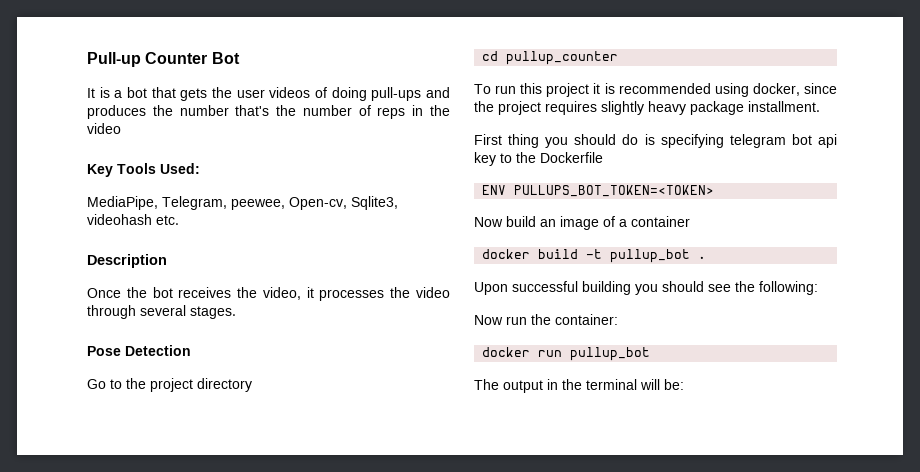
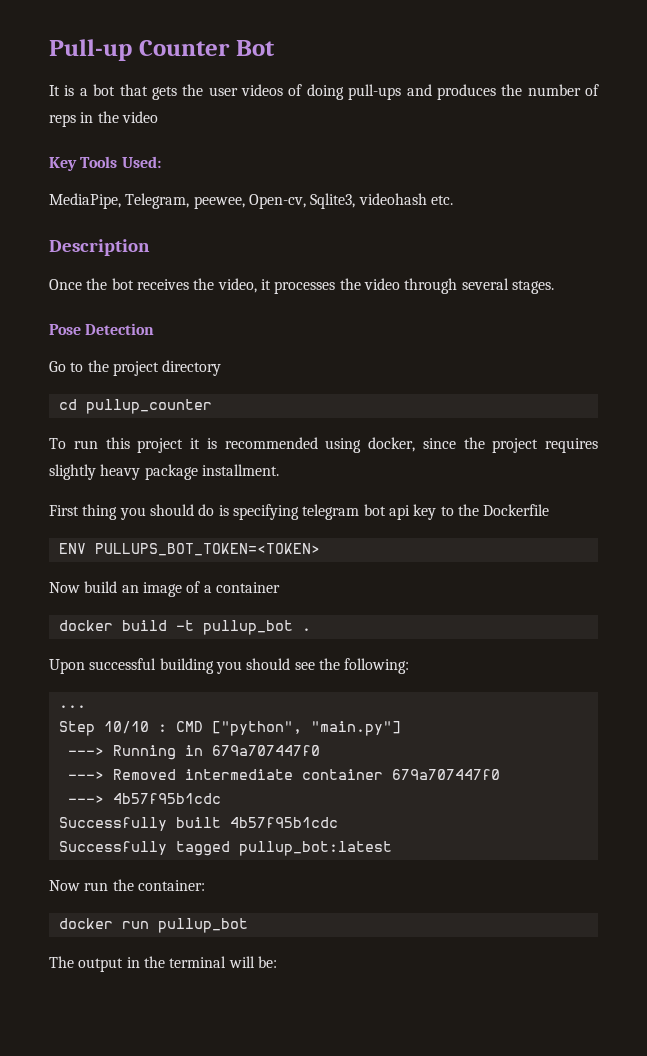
[235,105,352,116] that's the number -> (581, 90) none
(818, 288) none -> [58,705,86,708] [58,721,401,736] [67,745,320,760] [67,769,500,780] [67,793,221,804] [58,817,338,831] [58,841,392,856] // ... // Step 10/10 : CMD ["python", "main.py"] // ---> Running in 679a707447f0 // ---> Removed intermediate container 679a707447f0 // ---> 4b57f95b1cdc // Successfully built 4b57f95b1cdc // Successfully tagged pullup_bot:latest

